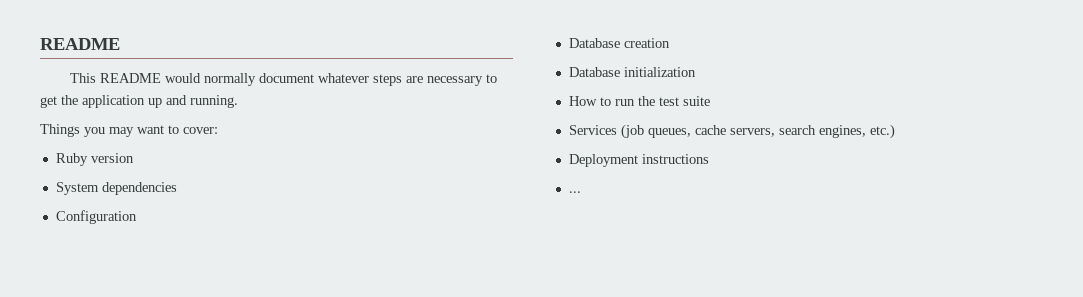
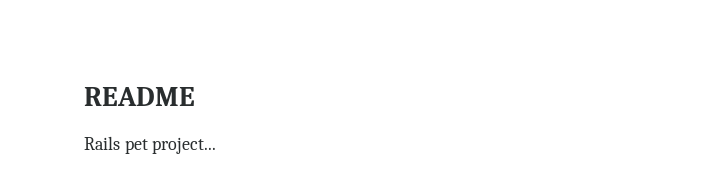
[70,73,498,86] [40,95,238,108] [40,124,218,137] [55,153,134,166] [55,182,177,195] [55,210,137,224] [568,38,670,48] [568,67,696,77] [568,96,710,106] [568,124,895,139] [568,154,709,167] [568,191,581,193] This README would normally document whatever steps are necessary to get the application up and running. // Things you may want to cover: // Ruby version // System dependencies // Configuration // Database creation // Database initialization // How to run the test suite // Services (job queues, cache servers, search engines, etc.) // Deployment instructions // ... -> [84,136,217,154] Rails pet project...

